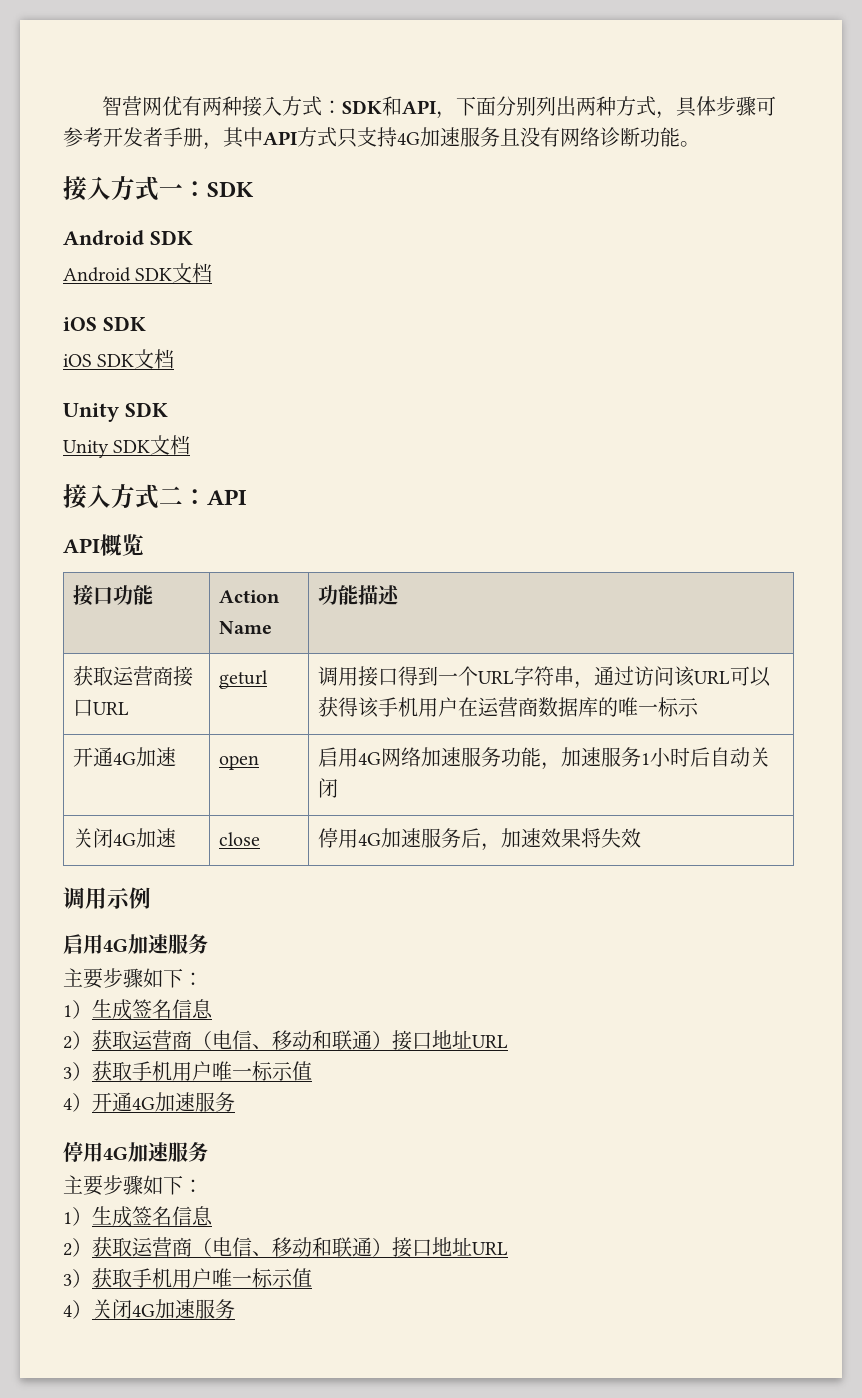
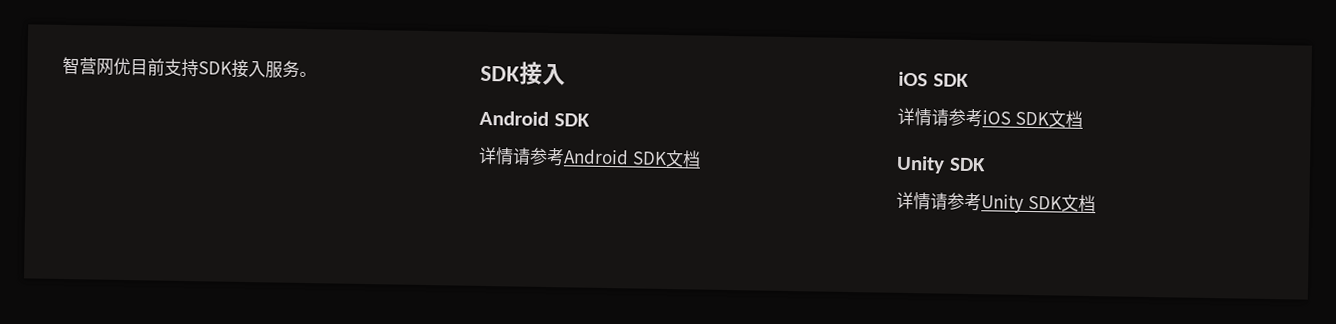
[182,96,777,119] [63,127,680,150] 有两种接入方式：SDK和API，下面分别列出两种方式，具体步骤可参考开发者手册，其中API方式只支持4G加速服务且没有网络诊断功能 -> [130,58,300,79] 目前支持SDK接入服务
[63,176,254,201] 接入方式一：SDK -> [480,61,566,86] SDK接入
(193, 237) none -> [478,146,565,167] 详情请参考
(146, 323) none -> [897,107,983,128] 详情请参考
(168, 409) none -> [896,191,982,212] 详情请参考
[63,484,247,509] [63,534,144,556] [72,585,153,606] [218,590,280,603] [218,621,272,634] [317,585,400,605] [72,666,193,687] [72,699,129,717] [218,670,268,689] [317,666,771,689] [317,697,699,718] [72,747,176,767] [218,755,259,770] [317,747,770,770] [317,778,338,798] [72,828,176,848] [218,832,260,846] [317,828,641,851] [63,887,151,909] [63,934,208,954] [63,968,203,989] [63,999,213,1020] [63,1030,508,1051] [63,1061,312,1081] [63,1092,235,1112] [63,1141,208,1162] [63,1175,203,1196] [63,1206,213,1227] [63,1237,508,1258] [63,1268,312,1288] [63,1299,235,1319] // 接入方式二：API // API概览 // 接口功能 | Action Name | 功能描述 // 获取运营商接口URL | geturl | 调用接口得到一个URL字符串，通过访问该URL可以获得该手机用户在运营商数据库的唯一标示 // 开通4G加速 | open | 启用4G网络加速服务功能，加速服务1小时后自动关闭 // 关闭4G加速 | close | 停用4G加速服务后，加速效果将失效 // 调用示例 // 启用4G加速服务 // 主要步骤如下： // 1）生成签名信息 // 2）获取运营商（电信、移动和联通）接口地址URL // 3）获取手机用户唯一标示值 // 4）开通4G加速服务 // 停用4G加速服务 // 主要步骤如下： // 1）生成签名信息 // 2）获取运营商（电信、移动和联通）接口地址URL // 3）获取手机用户唯一标示值 // 4）关闭4G加速服务 -> (1096, 203) none

